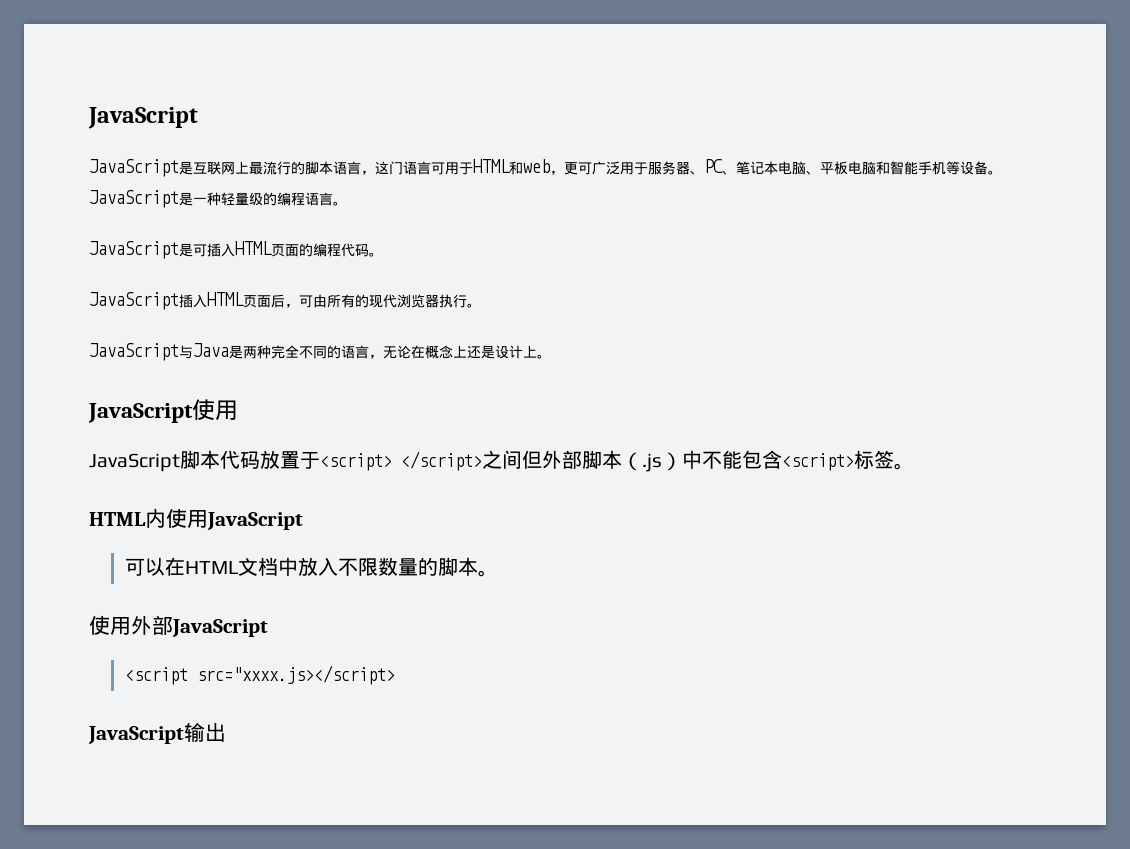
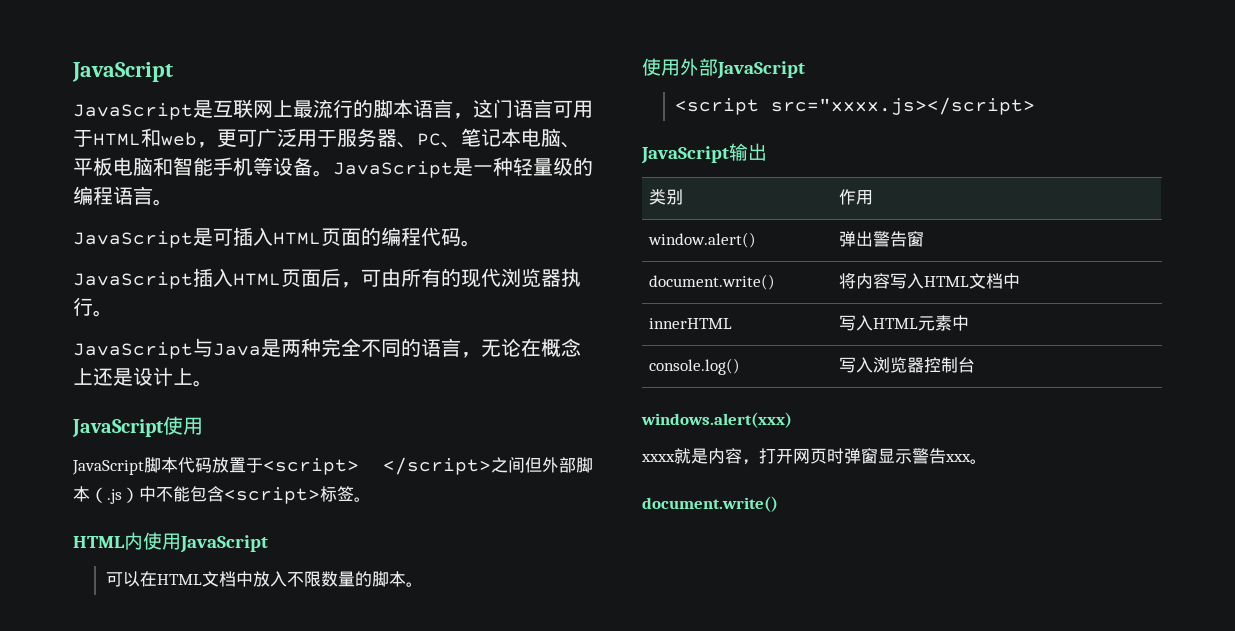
(226, 732) none -> [649,189,684,205] [839,189,874,205] [648,232,757,248] [839,231,925,247] [649,274,776,290] [839,273,1021,289] [649,318,733,329] [839,315,970,331] [649,358,741,375] [839,357,976,373] [641,412,792,428] [641,448,987,465] [642,496,778,512] // 类别 | 作用 // window.alert() | 弹出警告窗 // document.write() | 将内容写入HTML文档中 // innerHTML | 写入HTML元素中 // console.log() | 写入浏览器控制台 // windows.alert(xxx) // xxxx就是内容，打开网页时弹窗显示警告xxx。 // document.write()

